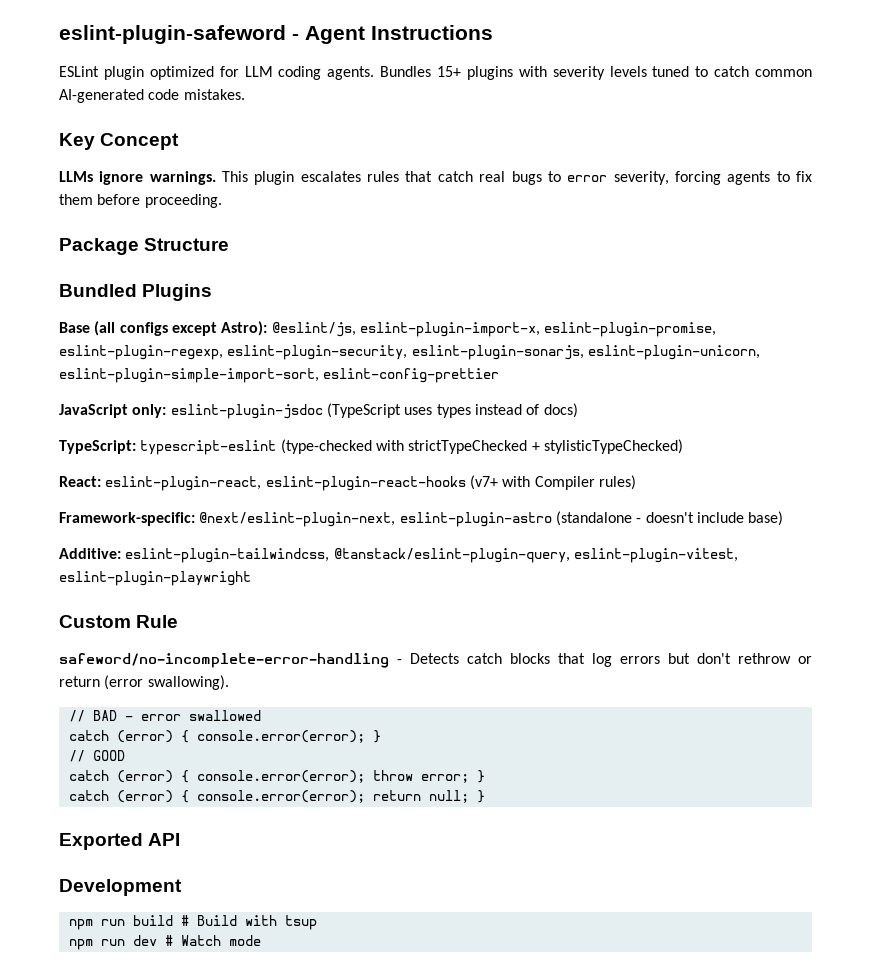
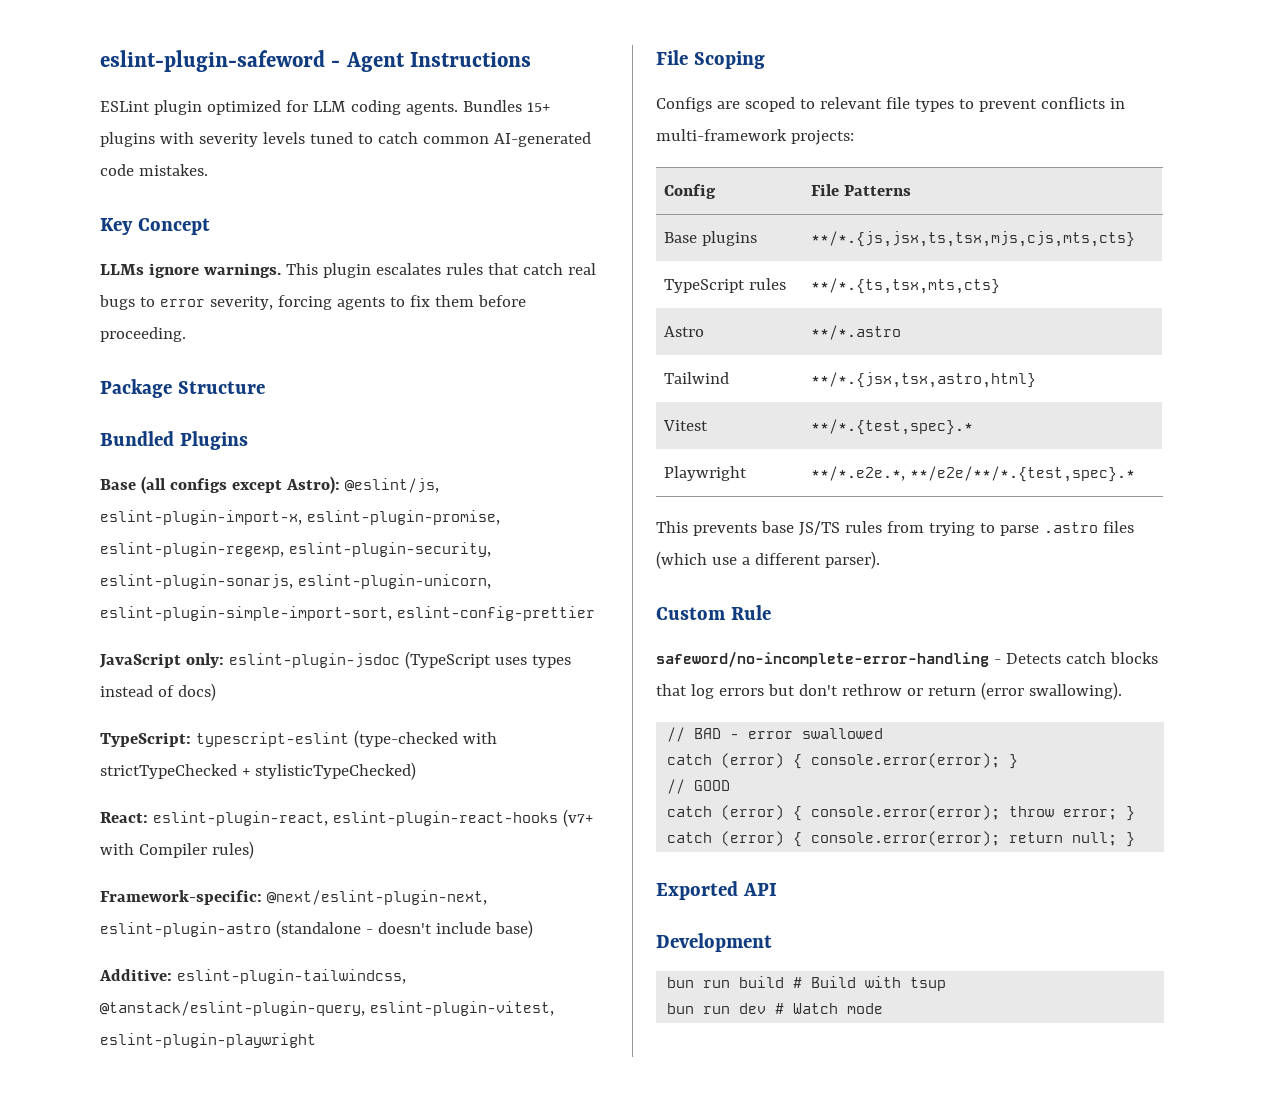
(251, 578) none -> [656,50,765,69] [656,97,1125,112] [656,129,854,145] [664,184,717,199] [811,184,912,196] [664,231,758,246] [811,231,1136,247] [664,278,787,293] [811,278,1001,294] [664,326,705,337] [811,325,902,340] [664,372,730,384] [811,372,1037,388] [663,420,709,431] [811,419,974,435] [664,466,748,481] [811,466,1136,482] [656,521,1134,536] [656,551,880,569] // File Scoping // Configs are scoped to relevant file types to prevent conflicts in multi-framework projects: // Config | File Patterns // Base plugins | **/*.{js,jsx,ts,tsx,mjs,cjs,mts,cts} // TypeScript rules | **/*.{ts,tsx,mts,cts} // Astro | **/*.astro // Tailwind | **/*.{jsx,tsx,astro,html} // Vitest | **/*.{test,spec}.* // Playwright | **/*.e2e.*, **/e2e/**/*.{test,spec}.* // This prevents base JS/TS rules from trying to parse .astro files (which use a different parser).
[68,919,93,930] npm -> [667,977,695,988] bun
[68,939,93,950] npm -> [667,1003,695,1014] bun

